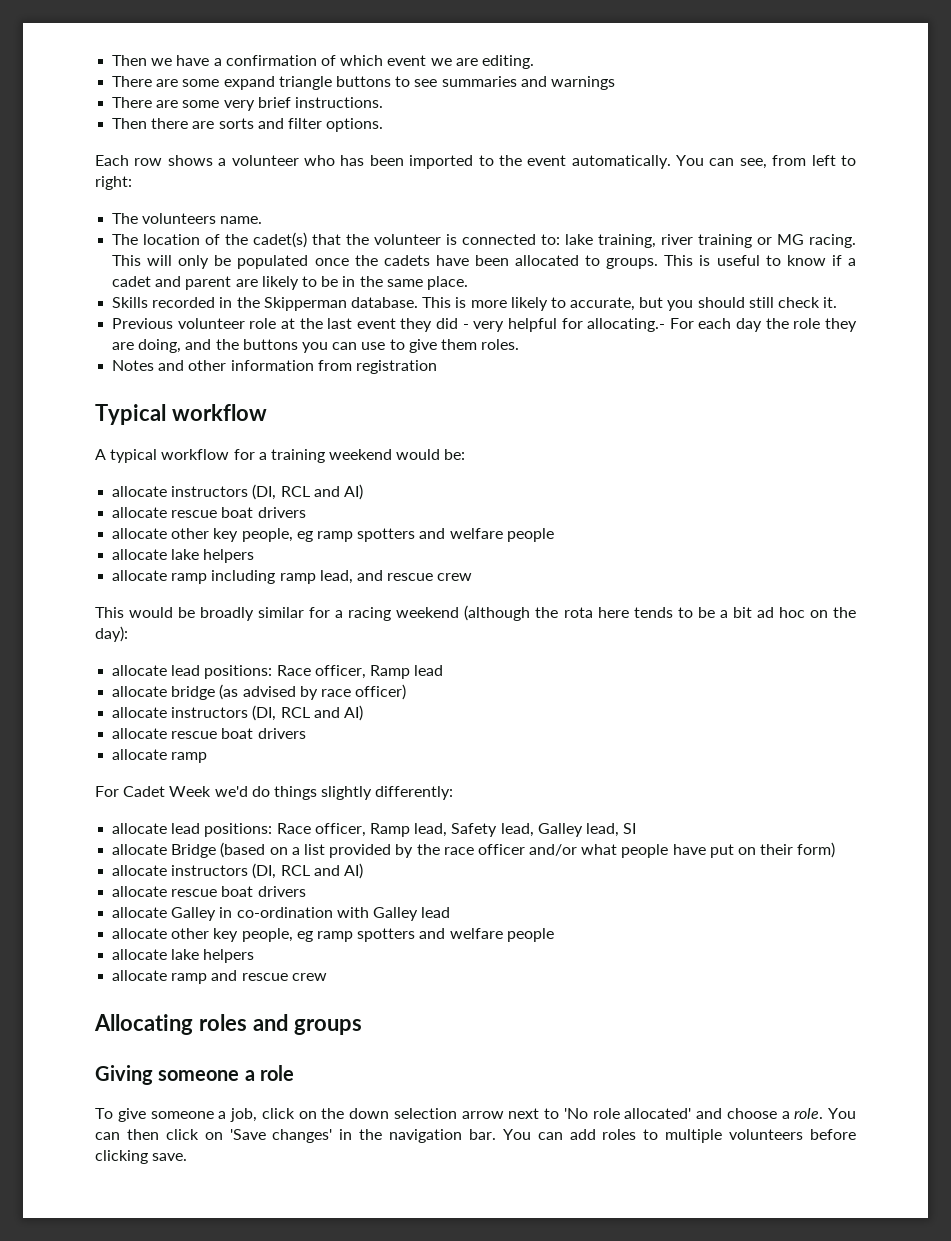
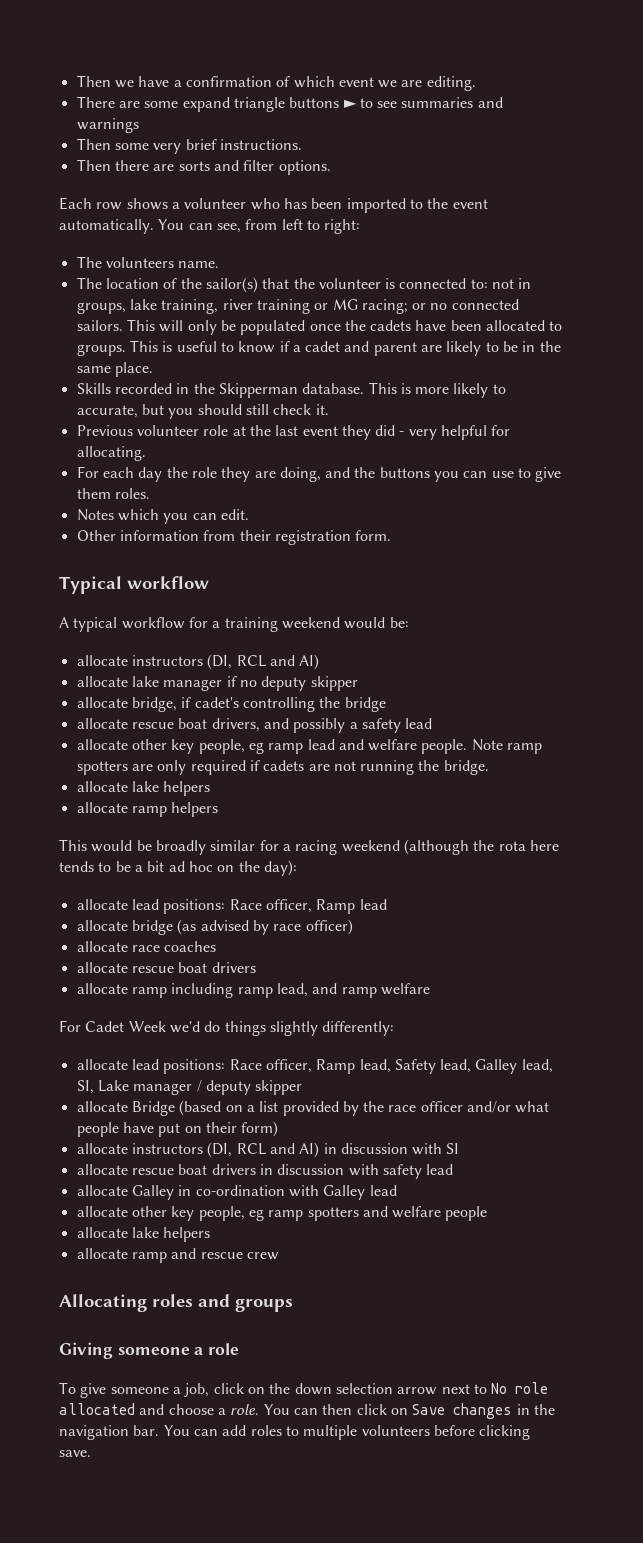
(391, 81) none -> [343,99,357,108] ►
[112,97,179,108] There are -> [76,138,111,150] Then
[253,232,308,248] cadet(s) -> [205,277,258,293] sailor(s)
(561, 239) none -> [492,278,532,289] [76,302,126,314] not in groups,
[809,234,856,248] racing. -> [361,299,519,314] [76,320,123,331] racing; or no connected sailors.
[587,318,666,332] allocating.- -> [76,446,146,461] allocating. //
[158,360,227,371] and other -> [117,509,249,524] [76,530,116,541] which you can edit. // Other
(352, 365) none -> [239,530,271,541] their
(437, 367) none -> [355,530,392,541] form.
[171,507,306,518] [112,528,554,542] [112,549,255,563] [112,570,473,584] rescue boat drivers // allocate other key people, eg ramp spotters and welfare people // allocate lake helpers // allocate ramp including ramp lead, and rescue crew -> [131,676,358,691] [76,697,386,712] [76,718,433,733] [76,739,543,754] [76,760,489,775] [76,781,211,796] [76,802,219,817] lake manager if no deputy skipper // allocate bridge, if cadet's controlling the bridge // allocate rescue boat drivers, and possibly a safety lead // allocate other key people, eg ramp lead and welfare people. Note ramp spotters are only required if cadets are not running the bridge. // allocate lake helpers // allocate ramp helpers
[171,705,363,721] instructors (DI, RCL and AI) -> [131,941,217,952] race coaches
(208, 757) none -> [171,983,430,998] including ramp lead, and ramp welfare
[623,823,637,834] SI -> [76,1080,303,1095] SI, Lake manager / deputy skipper
[112,886,306,897] // allocate rescue boat drivers -> [323,1143,460,1155] [76,1164,454,1179] in discussion with SI // allocate rescue boat drivers in discussion with safety lead
[563,1108,692,1119] 'No role allocated' -> [491,1382,549,1394] [59,1403,135,1415] No role allocated
[229,1129,333,1143] 'Save changes' -> [412,1403,513,1419] Save changes

